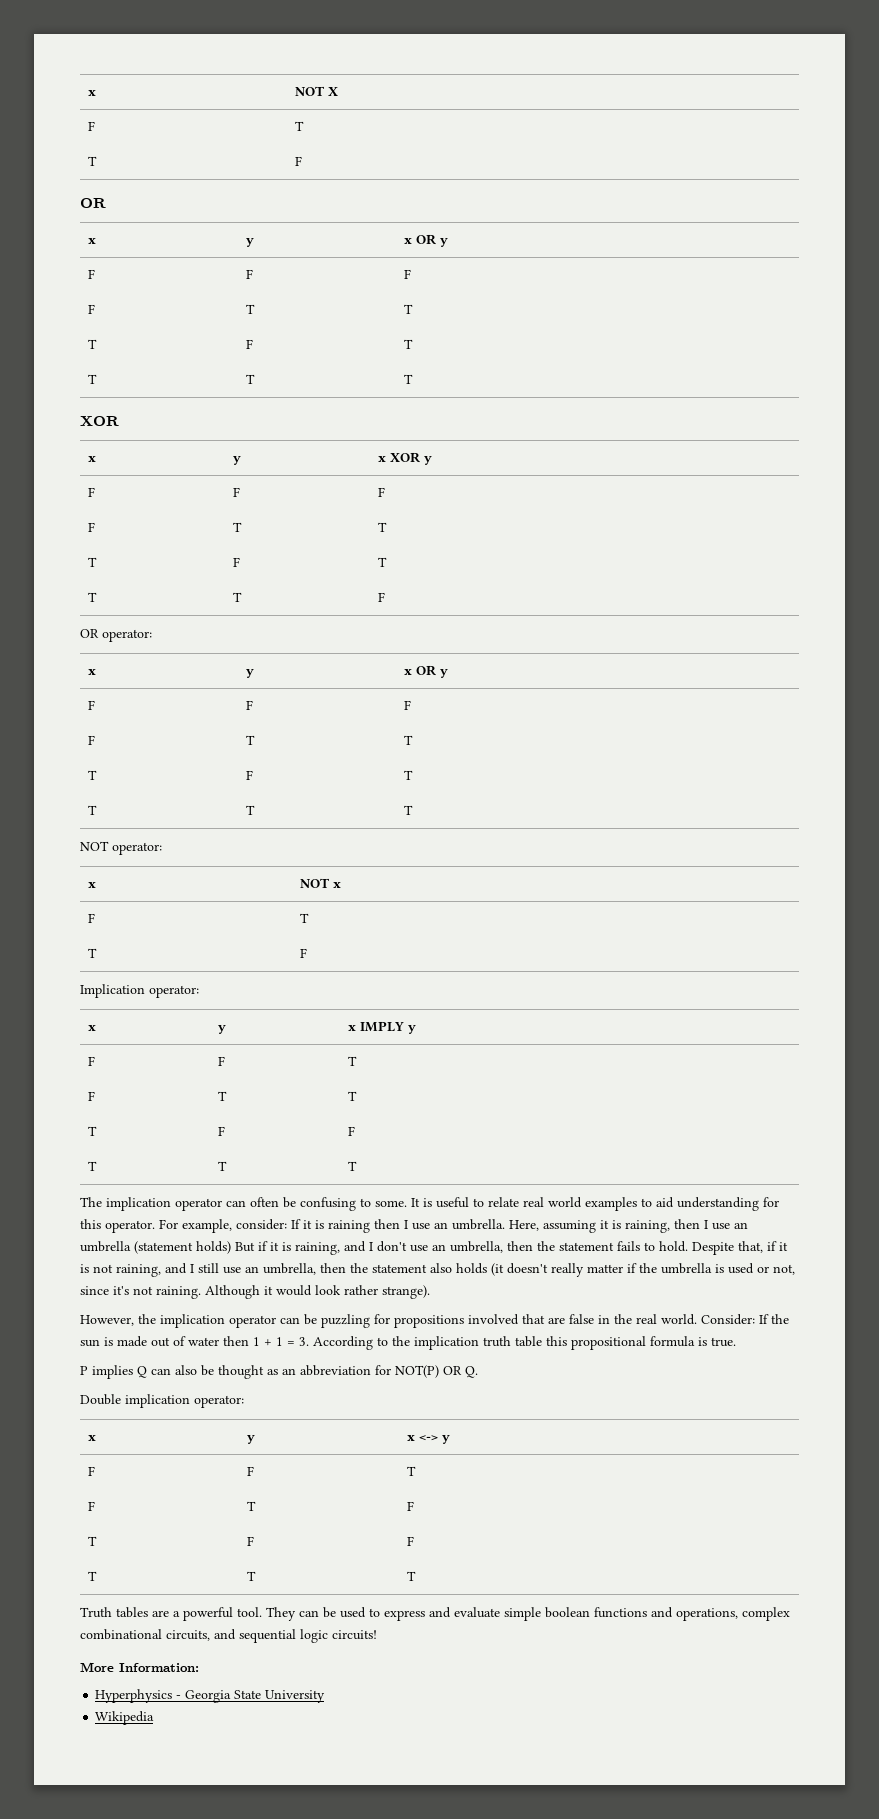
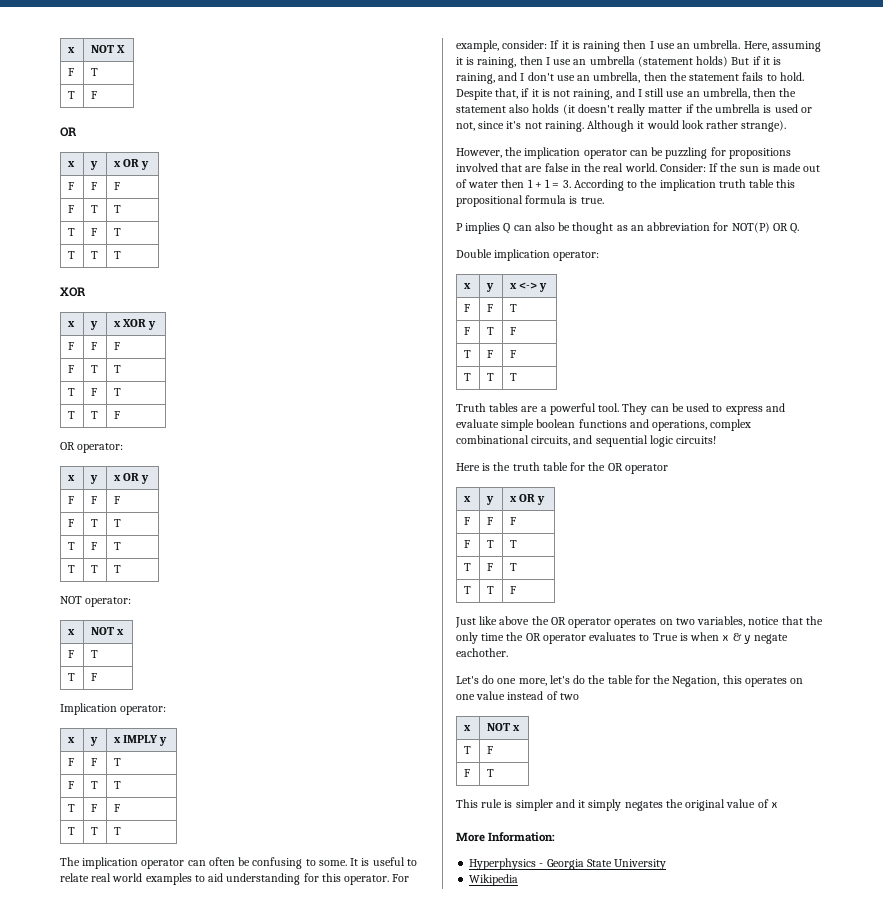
(377, 1635) none -> [456,462,668,474] [463,496,471,502] [485,496,494,505] [509,494,546,505] [463,517,470,525] [486,517,493,525] [509,517,516,525] [463,540,470,548] [486,540,494,548] [509,540,517,548] [463,563,471,571] [486,563,493,571] [509,563,517,571] [463,586,471,594] [486,586,494,594] [509,586,516,594] [455,616,823,628] [456,632,789,644] [456,648,508,657] [456,675,804,687] [456,691,579,700] [463,725,471,731] [486,723,520,731] [463,746,471,754] [486,746,493,754] [463,769,470,777] [486,769,494,777] [456,799,778,811] // Here is the truth table for the OR operator // x | y | x OR y // F | F | F // F | T | T // T | F | T // T | T | F // Just like above the OR operator operates on two variables, notice that the only time the OR operator evaluates to True is when x & y negate eachother. // Let's do one more, let's do the table for the Negation, this operates on one value instead of two // x | NOT x // T | F // F | T // This rule is simpler and it simply negates the original value of x

